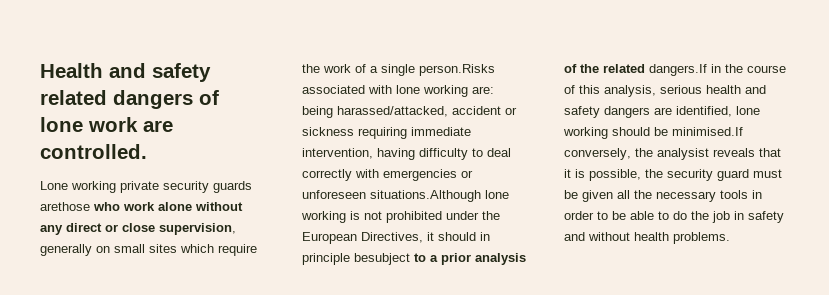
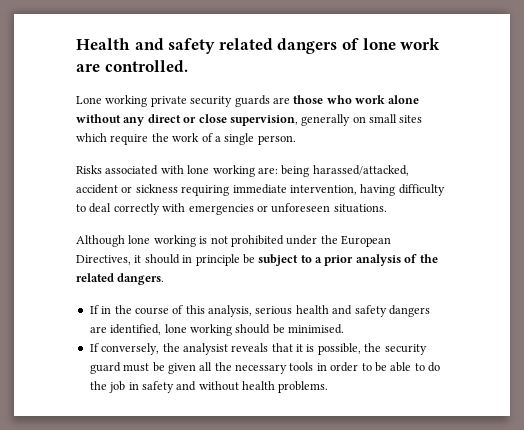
[40,202,90,211] arethose -> [272,95,324,104] are those
[419,64,495,76] person.Risks -> [257,135,296,145] [76,165,102,174] person. // Risks
[370,190,481,202] situations.Although -> [333,204,387,213] [76,235,125,247] situations. // Although
[354,253,410,265] besubject -> [242,254,299,266] be subject
[649,64,707,76] dangers.If -> [117,273,165,285] [89,305,99,314] dangers. // If
[672,127,743,136] minimised.If -> [288,324,344,334] [89,343,99,352] minimised. // If

